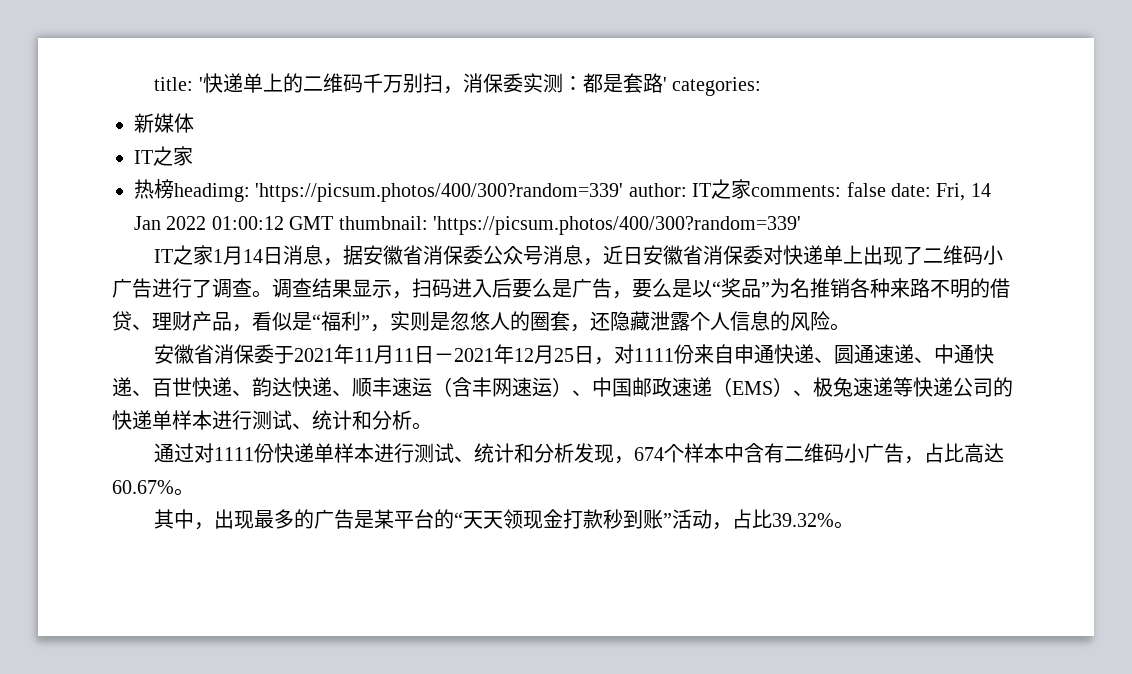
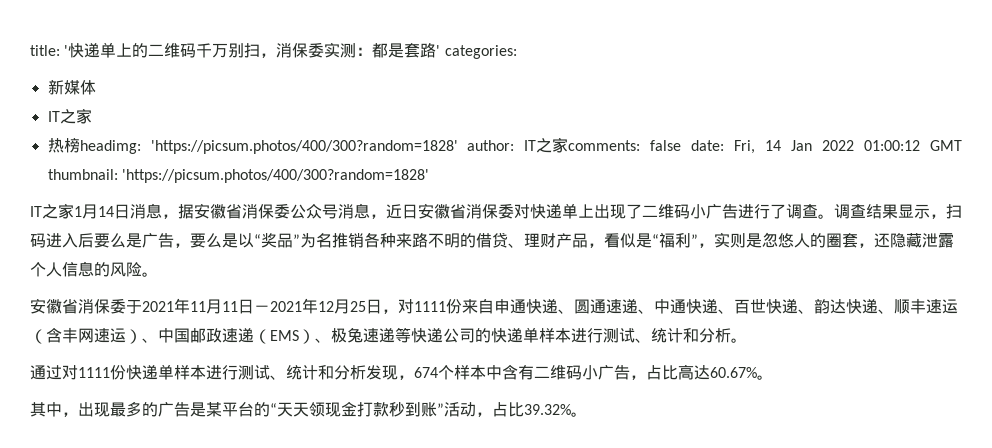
[255,183,624,202] 'https://picsum.photos/400/300?random=339' -> [150,140,458,154] 'https://picsum.photos/400/300?random=1828'
[433,216,801,235] 'https://picsum.photos/400/300?random=339' -> [121,169,429,183] 'https://picsum.photos/400/300?random=1828'

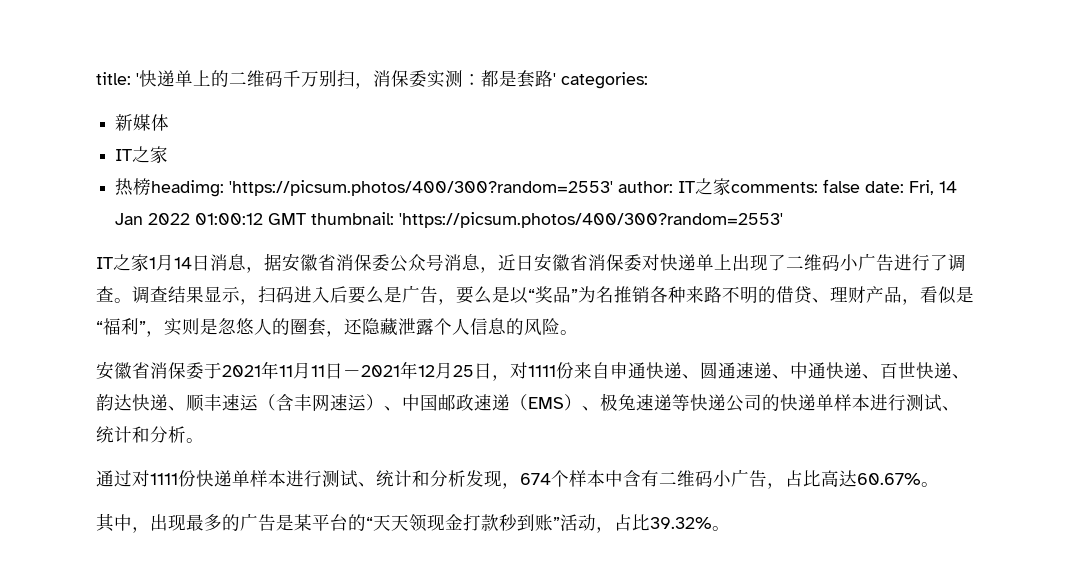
[150,140,458,154] 'https://picsum.photos/400/300?random=1828' -> [229,180,614,196] 'https://picsum.photos/400/300?random=2553'
[121,169,429,183] 'https://picsum.photos/400/300?random=1828' -> [399,212,784,228] 'https://picsum.photos/400/300?random=2553'

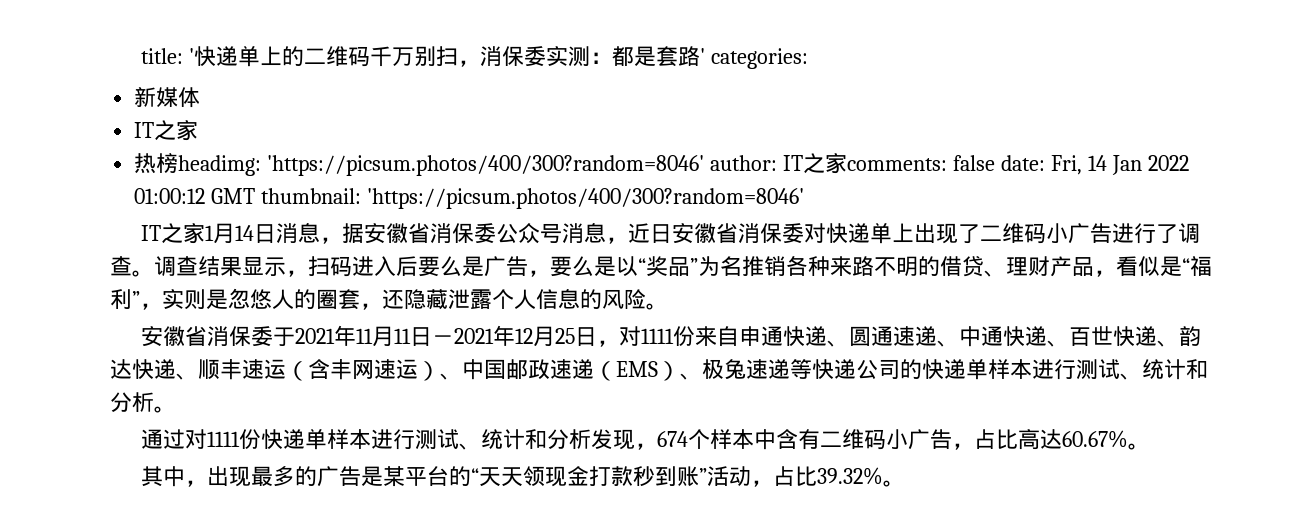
[229,180,614,196] 'https://picsum.photos/400/300?random=2553' -> [267,155,705,176] 'https://picsum.photos/400/300?random=8046'
[399,212,784,228] 'https://picsum.photos/400/300?random=2553' -> [367,188,805,209] 'https://picsum.photos/400/300?random=8046'

